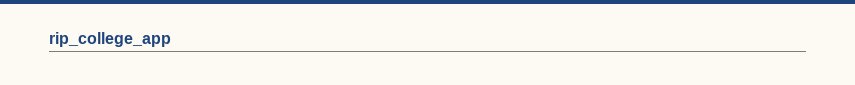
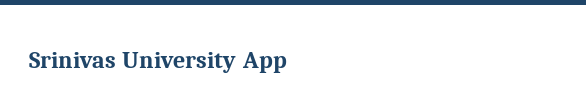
[49,32,171,47] rip_college_app -> [29,52,287,73] Srinivas University App

